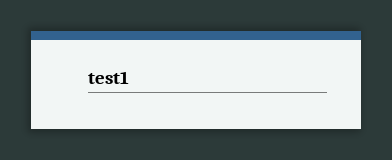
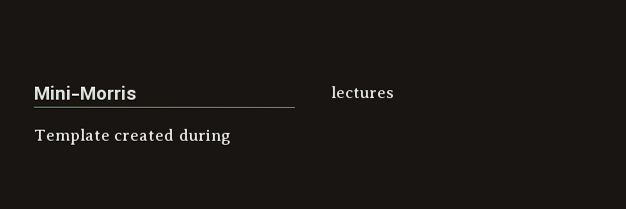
[88,71,129,84] test1 -> [34,85,137,100] [33,128,231,145] [331,86,395,99] Mini-Morris // Template created during lectures

